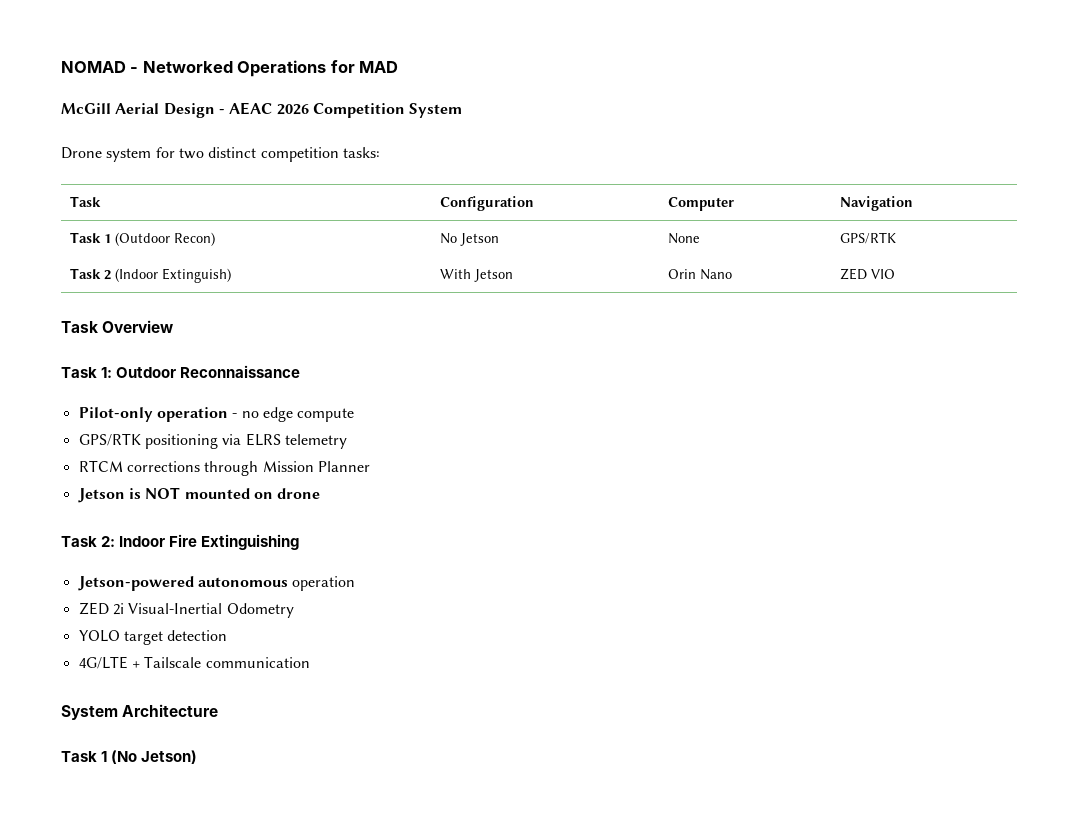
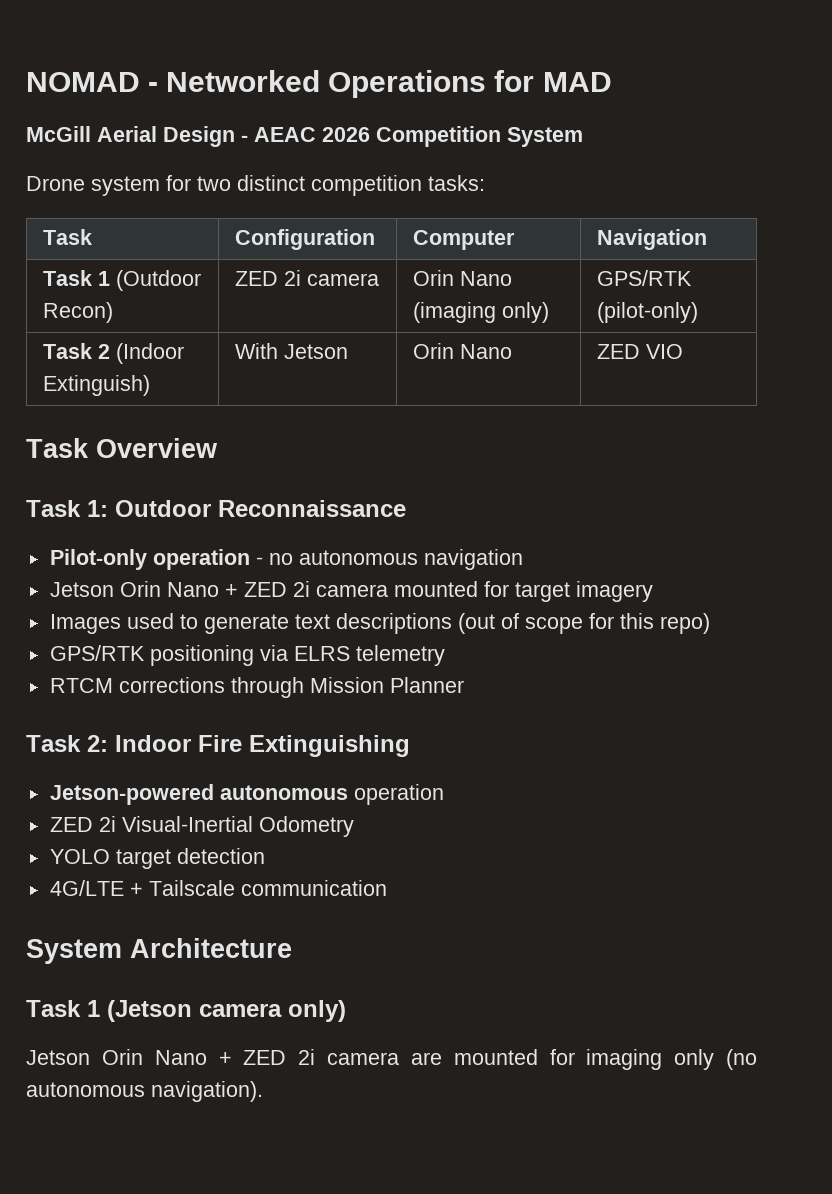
[439,233,499,246] [667,233,700,244] [839,232,896,244] No Jetson | None | GPS/RTK -> [235,270,380,286] [413,270,513,286] [413,302,550,323] [597,270,693,286] [597,302,699,323] ZED 2i camera | Orin Nano (imaging only) | GPS/RTK (pilot-only)
[262,407,355,422] edge compute -> [298,549,523,570] [49,581,653,602] [49,613,710,634] autonomous navigation // Jetson Orin Nano + ZED 2i camera mounted for target imagery // Images used to generate text descriptions (out of scope for this repo)
[77,487,321,503] // Jetson is NOT mounted on drone -> (464, 685) none
[111,750,198,764] (No Jetson) -> [107,1000,346,1022] [26,1049,758,1070] [26,1081,263,1102] (Jetson camera only) // Jetson Orin Nano + ZED 2i camera are mounted for imaging only (no autonomous navigation).

